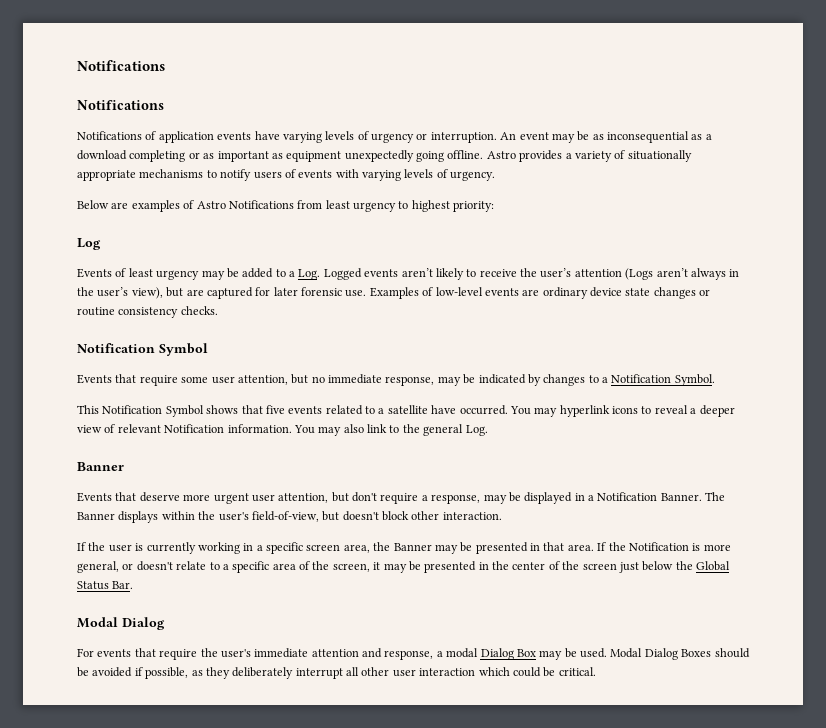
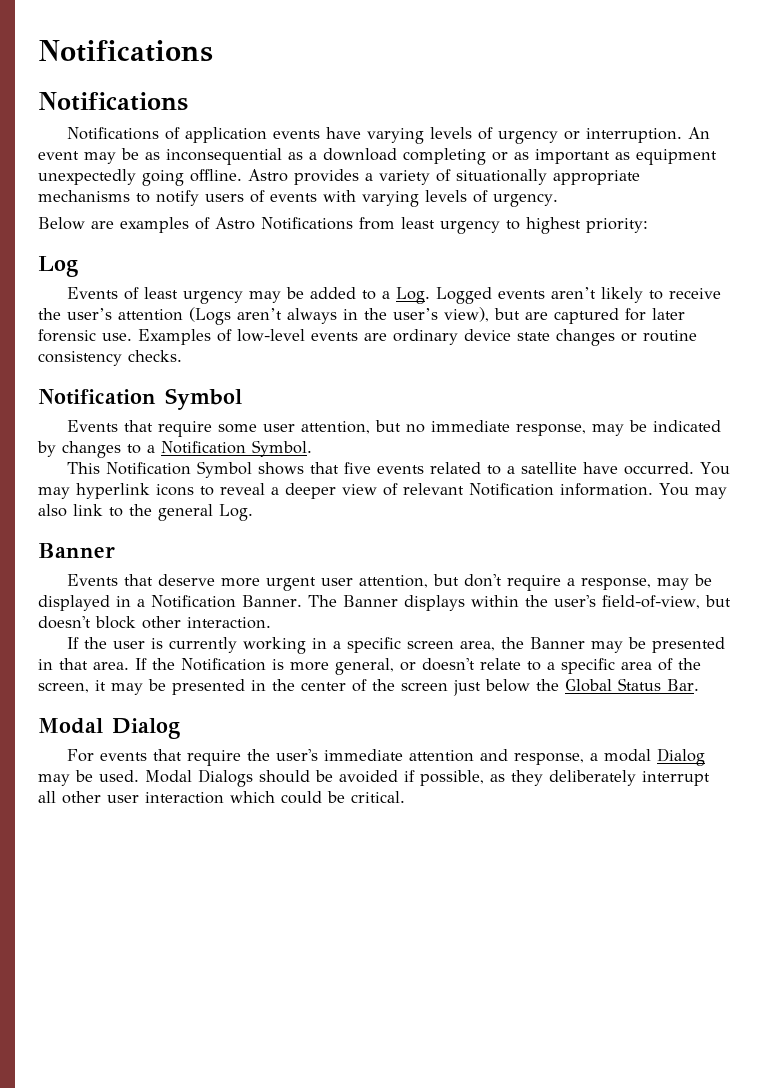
[516,649,536,657] Box -> (706, 757) none
[644,648,712,660] Dialog Boxes -> [198,769,253,787] Dialogs

